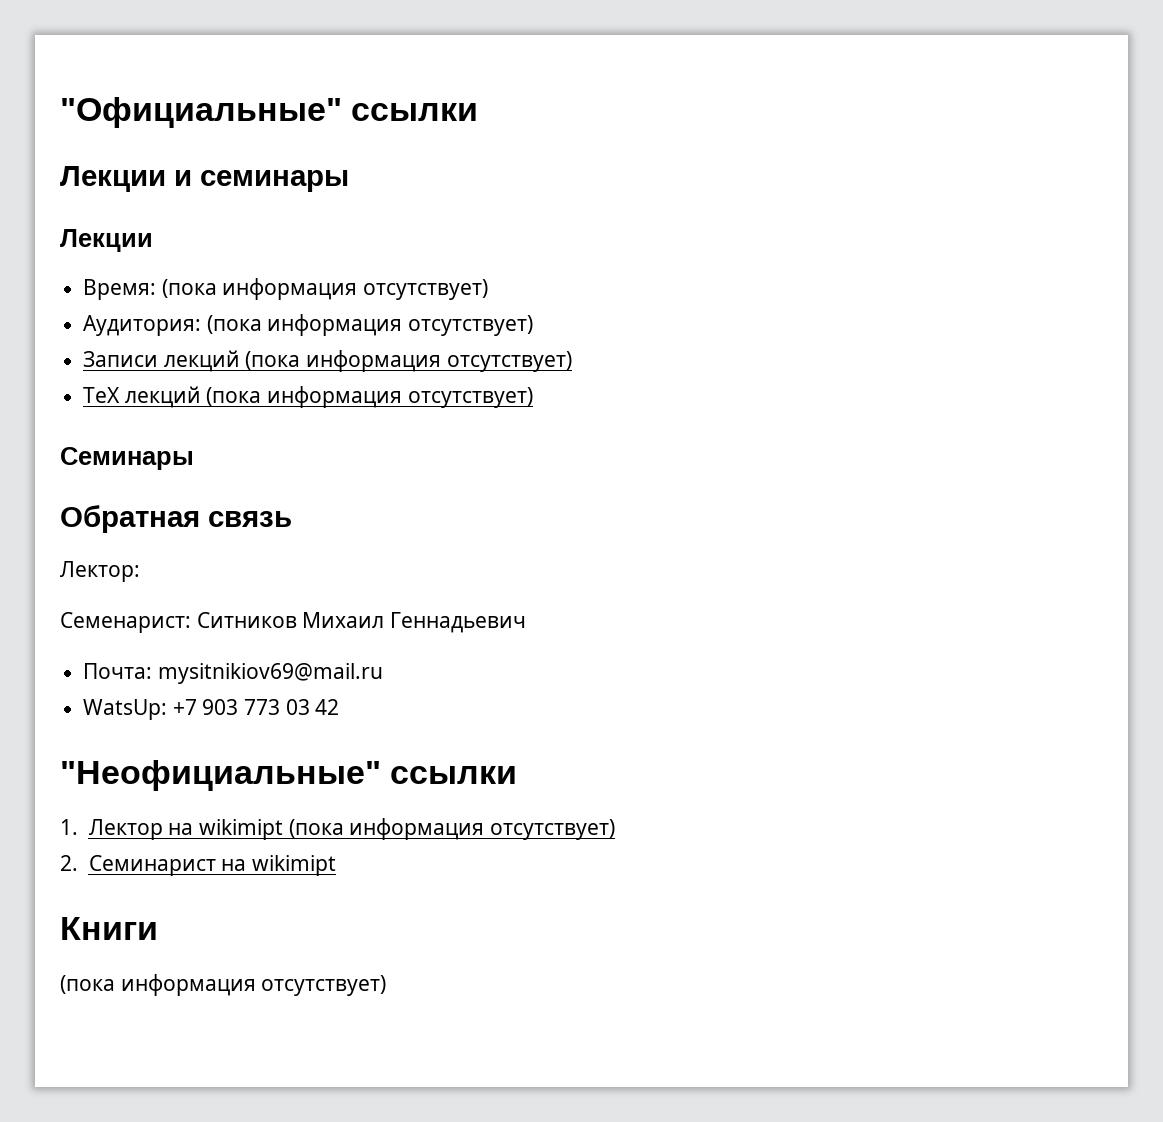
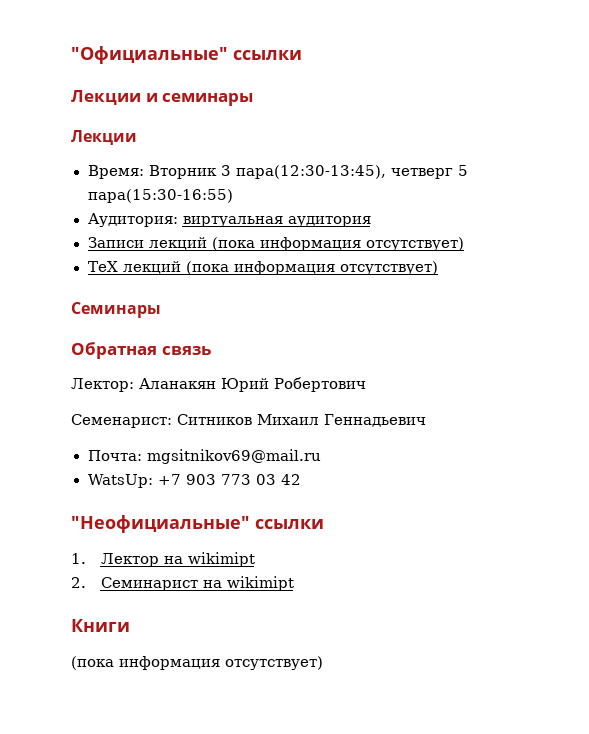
[161,278,489,300] [83,314,534,336] (пока информация отсутствует) // Аудитория: (пока информация отсутствует) -> [148,165,468,179] [87,189,233,203] [87,213,371,227] Вторник 3 пара(12:30-13:45), четверг 5 пара(15:30-16:55) // Аудитория: виртуальная аудитория
(140, 571) none -> [139,377,366,392] Аланакян Юрий Робертович
[157,663,383,684] mysitnikiov69@mail.ru -> [146,449,321,464] mgsitnikov69@mail.ru
[288,818,615,840] (пока информация отсутствует) -> (255, 559) none

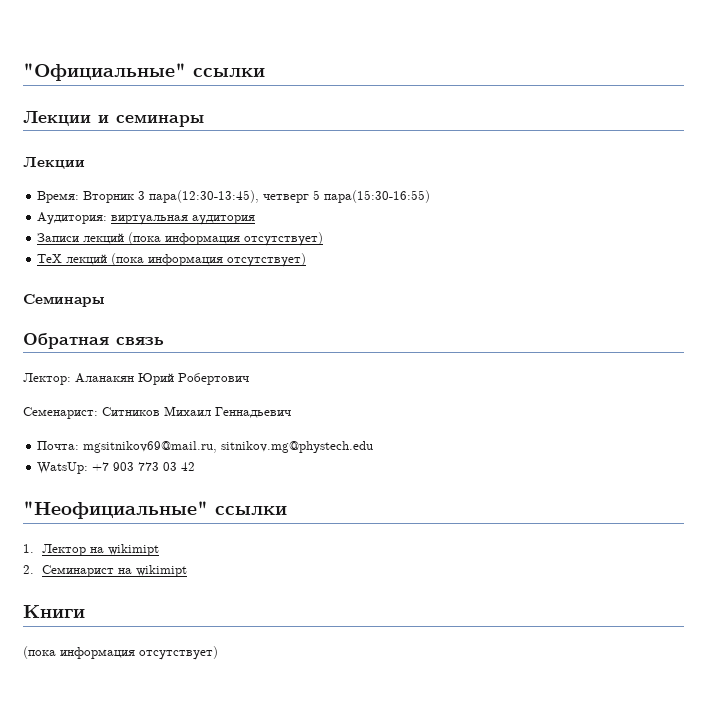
[146,449,321,464] mgsitnikov69@mail.ru -> [83,441,374,453] mgsitnikov69@mail.ru, sitnikov.mg@phystech.edu

